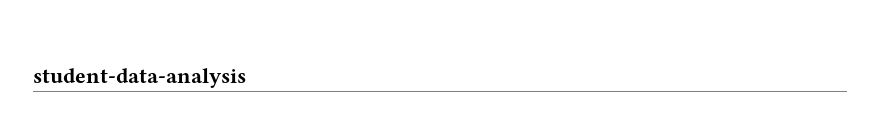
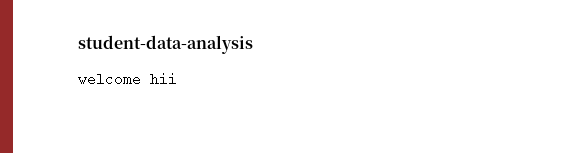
(246, 78) none -> [78,72,177,86] // welcome hii

